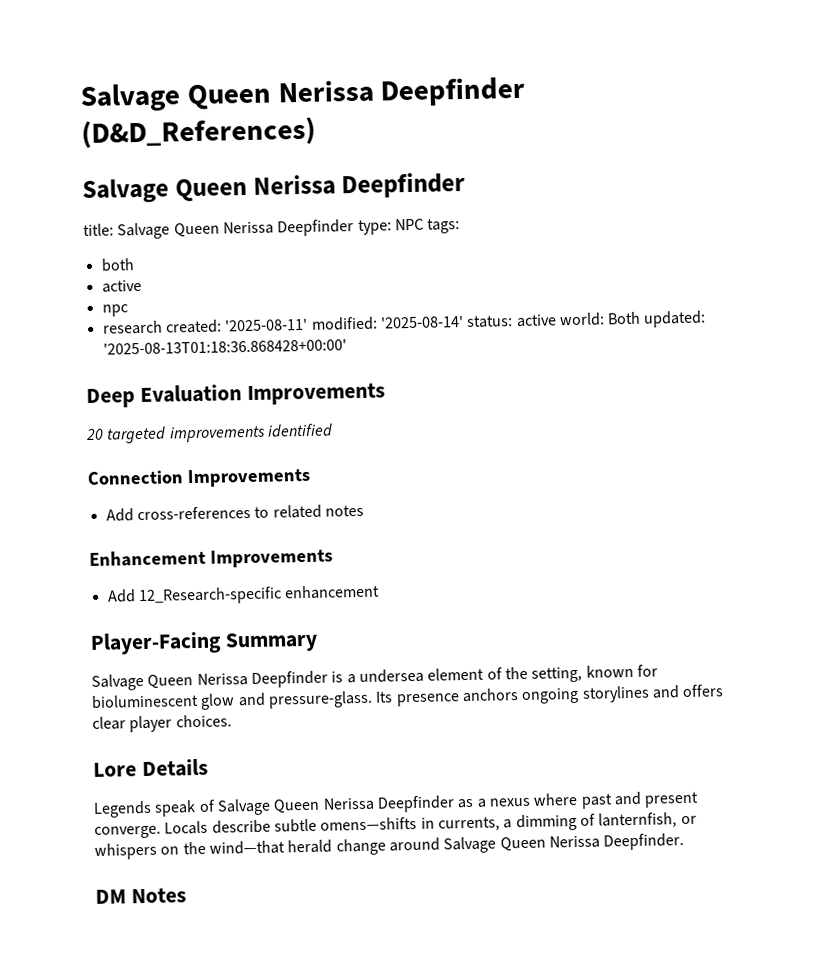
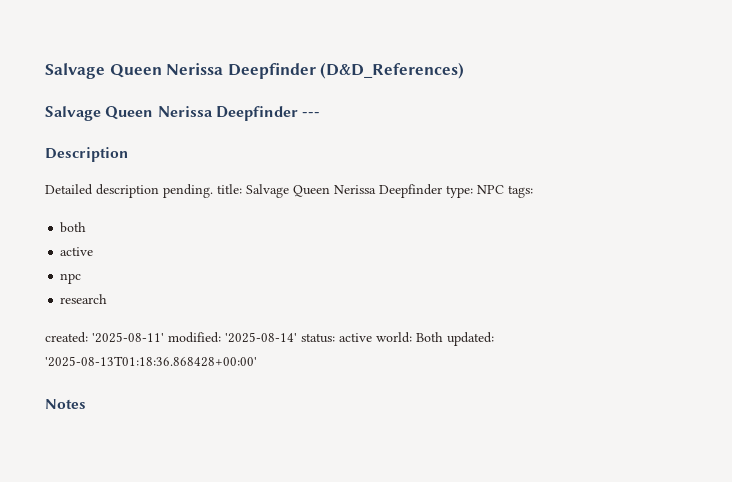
(466, 185) // -> [302,112,321,117] [45,147,128,162] [45,184,213,198] --- // Description // Detailed description pending.
(163, 327) none -> (108, 299) //
[86,382,386,408] [85,423,333,444] [87,467,311,488] [105,504,364,522] [89,548,333,568] [106,584,381,606] [90,631,318,655] [91,664,658,691] [91,684,725,710] [92,714,232,733] [93,758,209,778] [93,791,700,818] [94,812,697,839] [94,833,685,860] [95,889,126,904] Deep Evaluation Improvements // 20 targeted improvements identified // Connection Improvements // Add cross-references to related notes // Enhancement Improvements // Add 12_Research-specific enhancement // Player-Facing Summary // Salvage Queen Nerissa Deepfinder is a undersea element of the setting, known for bioluminescent glow and pressure-glass. Its presence anchors ongoing storylines and offers clear player choices. // Lore Details // Legends speak of Salvage Queen Nerissa Deepfinder as a nexus where past and present converge. Locals describe subtle omens—shifts in currents, a dimming of lanternfish, or whispers on the wind—that herald change around Salvage Queen Nerissa Deepfinder. // DM -> (257, 361) none

